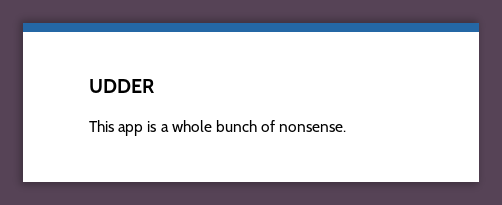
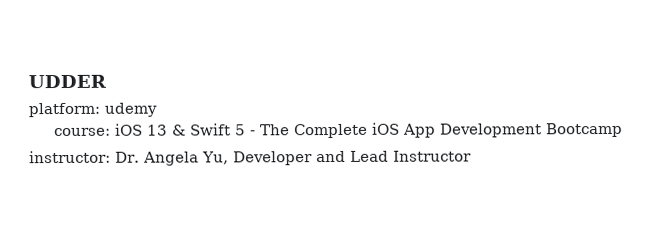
[89,120,347,136] This app is a whole bunch of nonsense. -> [28,102,158,118] [54,122,624,139] [29,150,472,166] platform: udemy // course: iOS 13 & Swift 5 - The Complete iOS App Development Bootcamp // instructor: Dr. Angela Yu, Developer and Lead Instructor

